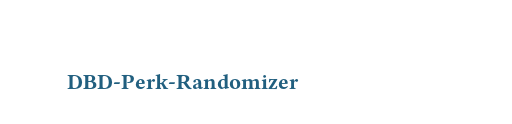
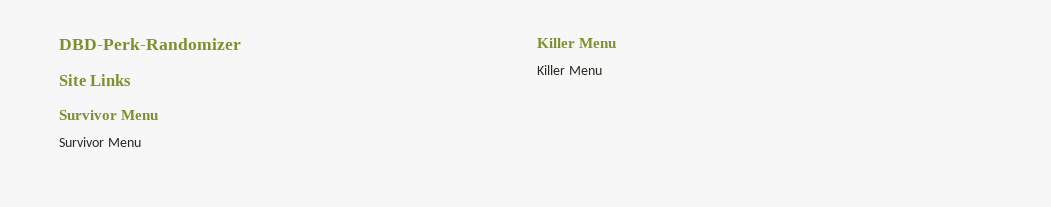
(299, 82) none -> [59,74,132,86] [59,110,159,120] [59,137,141,147] [537,38,617,48] [537,65,602,75] // Site Links // Survivor Menu // Survivor Menu // Killer Menu // Killer Menu

